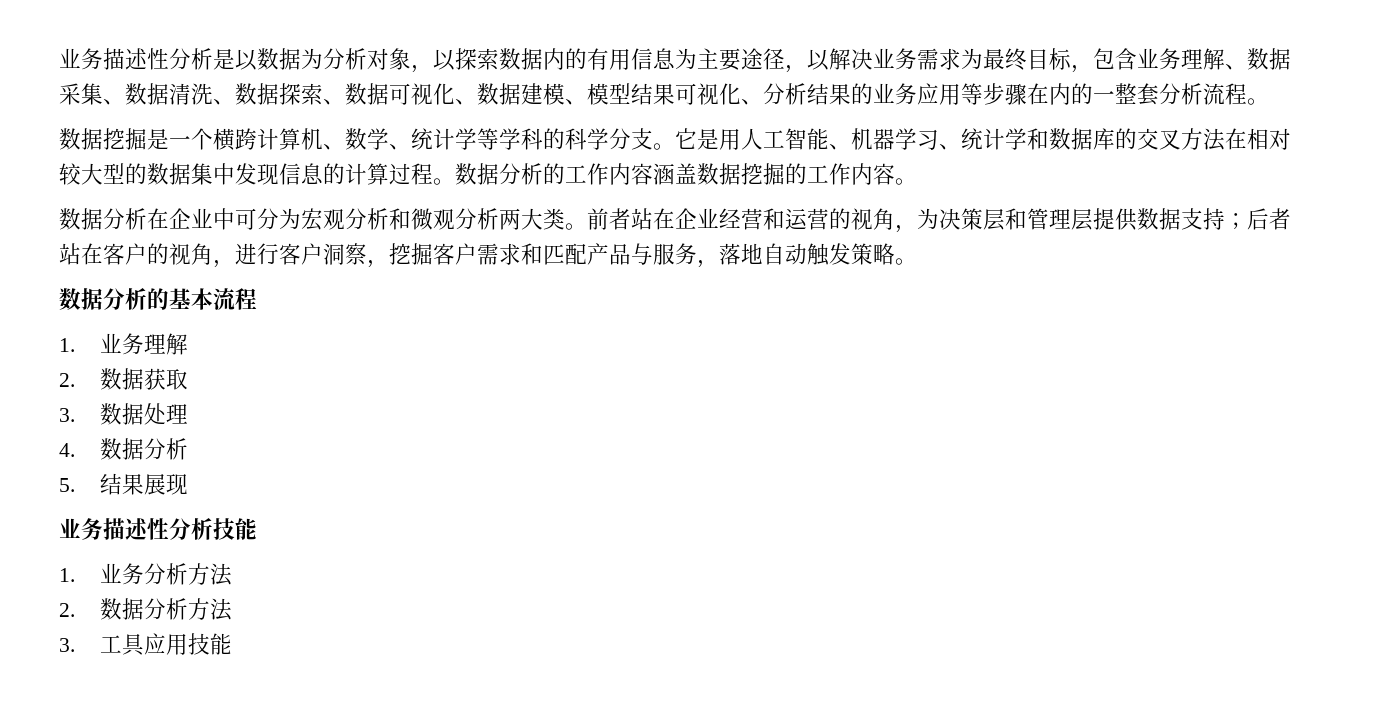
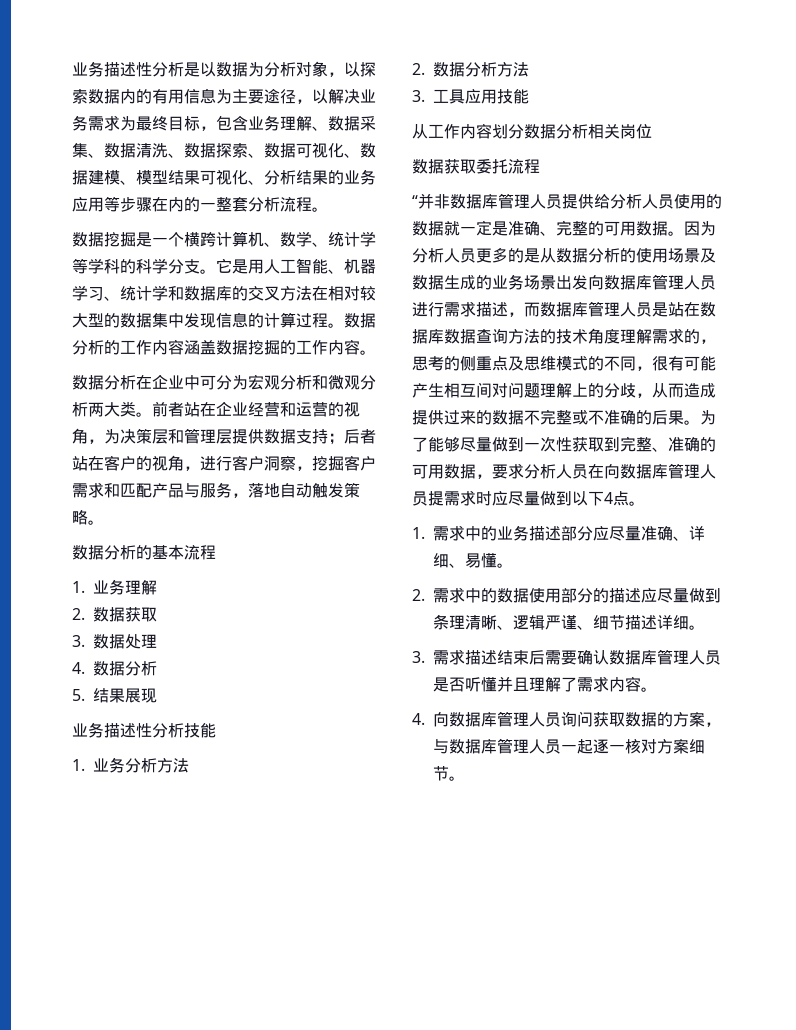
(232, 644) none -> [412,123,652,139] [412,159,540,174] [412,193,722,209] [412,220,716,236] [412,247,716,263] [412,274,716,290] [412,301,716,317] [412,328,716,344] [412,356,716,371] [412,382,716,398] [412,409,716,425] [412,436,716,452] [412,463,716,479] [412,490,645,506] [412,525,705,541] [433,553,513,568] [412,587,721,603] [433,614,705,630] [412,649,721,665] [433,676,657,692] [412,711,721,727] [433,738,705,754] [433,766,465,781] // 从工作内容划分数据分析相关岗位 // 数据获取委托流程 // “并非数据库管理人员提供给分析人员使用的数据就一定是准确、完整的可用数据。因为分析人员更多的是从数据分析的使用场景及数据生成的业务场景出发向数据库管理人员进行需求描述，而数据库管理人员是站在数据库数据查询方法的技术角度理解需求的，思考的侧重点及思维模式的不同，很有可能产生相互间对问题理解上的分歧，从而造成提供过来的数据不完整或不准确的后果。为了能够尽量做到一次性获取到完整、准确的可用数据，要求分析人员在向数据库管理人员提需求时应尽量做到以下4点。 // 1.需求中的业务描述部分应尽量准确、详细、易懂。 // 2.需求中的数据使用部分的描述应尽量做到条理清晰、逻辑严谨、细节描述详细。 // 3.需求描述结束后需要确认数据库管理人员是否听懂并且理解了需求内容。 // 4.向数据库管理人员询问获取数据的方案，与数据库管理人员一起逐一核对方案细节。

